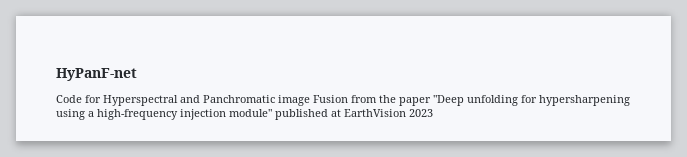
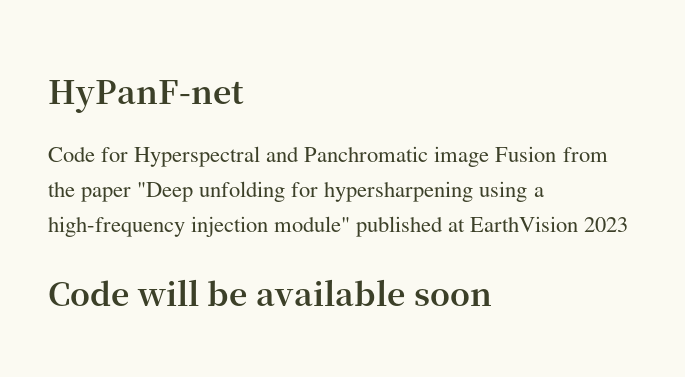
(433, 113) none -> [48,279,492,306] // Code will be available soon

